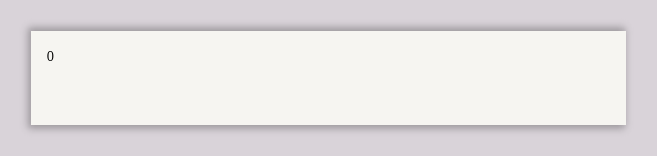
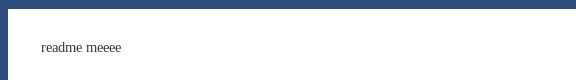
[47,51,54,61] 0 -> [41,42,121,52] readme meeee

